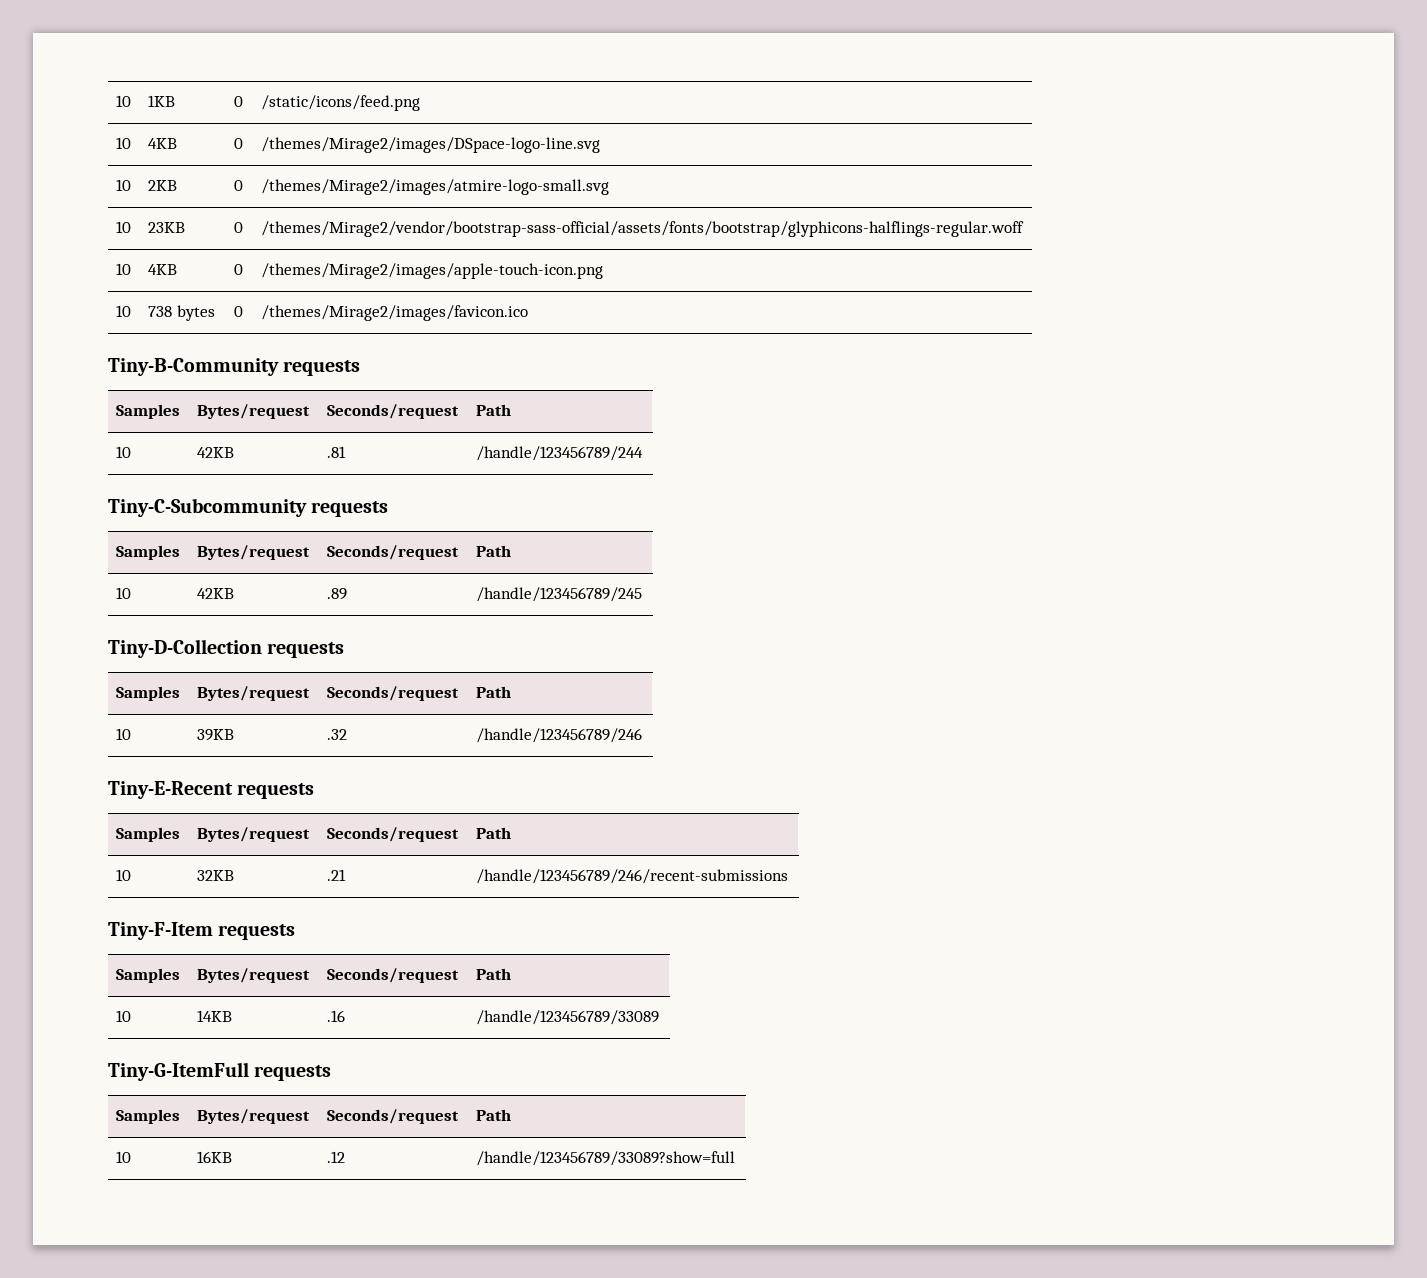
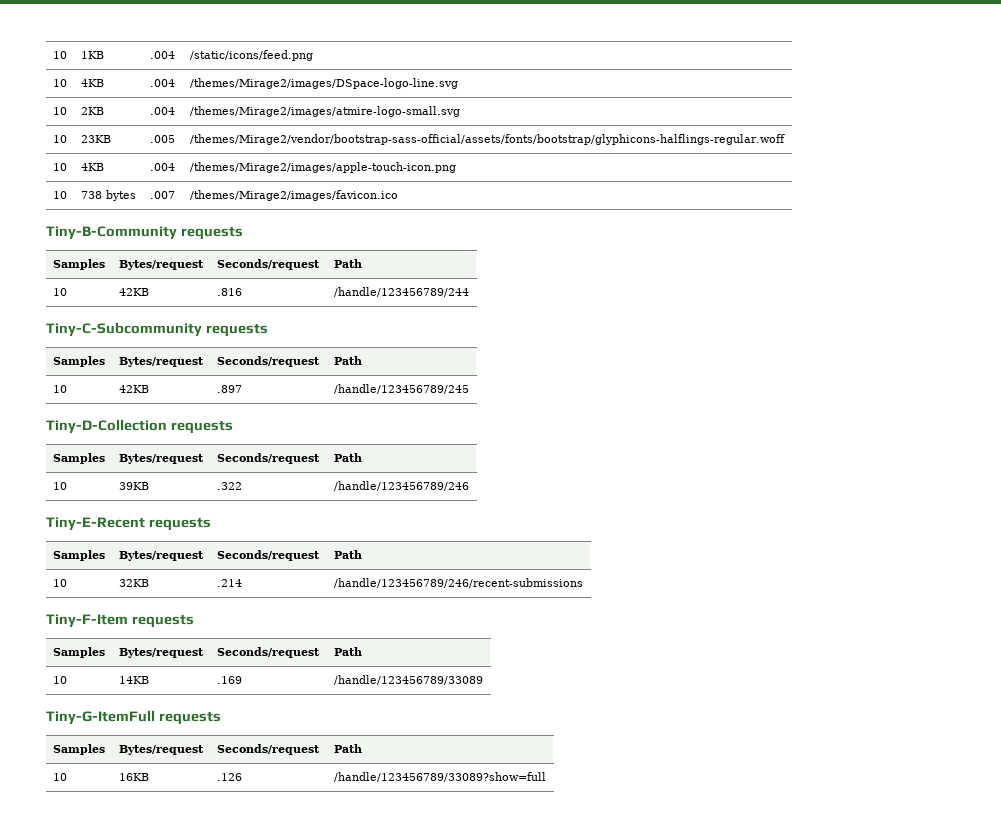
[234,96,244,107] 0 -> [149,51,175,59] .004
[234,138,244,149] 0 -> [149,79,175,87] .004
[234,180,244,191] 0 -> [149,107,175,115] .004
[234,222,244,233] 0 -> [149,135,175,143] .005
[234,264,244,275] 0 -> [149,163,175,171] .004
[234,306,244,317] 0 -> [149,191,175,199] .007
[327,446,347,458] .81 -> [216,288,242,296] .816
[327,588,348,600] .89 -> [216,385,242,393] .897
[327,729,348,740] .32 -> [216,482,242,490] .322
[327,869,347,881] .21 -> [216,579,242,587] .214
[327,1010,346,1022] .16 -> [216,676,242,684] .169
[327,1151,346,1163] .12 -> [216,773,242,781] .126

